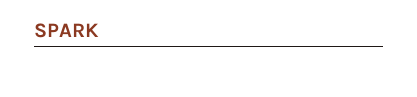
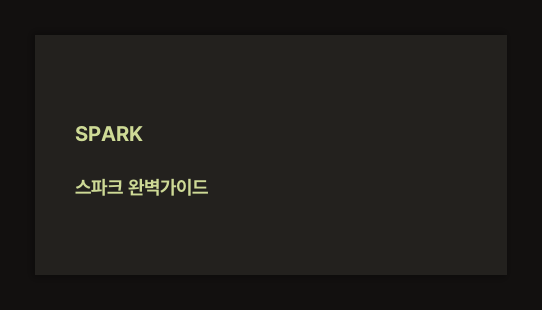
(99, 30) none -> [75,178,209,196] // 스파크 완벽가이드

